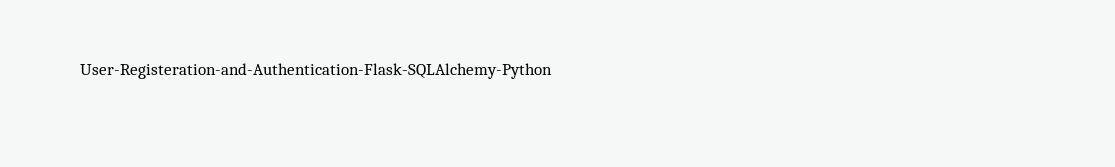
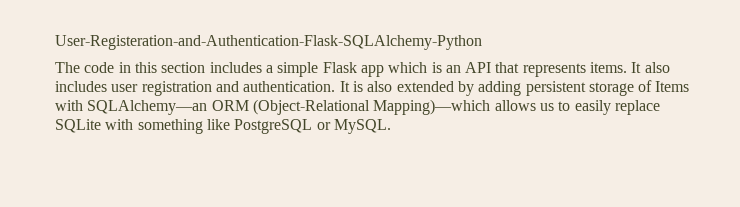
(552, 71) none -> [55,62,670,77] [55,80,690,96] [55,99,660,115] [55,119,391,134] // The code in this section includes a simple Flask app which is an API that represents items. It also includes user registration and authentication. It is also extended by adding persistent storage of Items with SQLAlchemy—an ORM (Object-Relational Mapping)—which allows us to easily replace SQLite with something like PostgreSQL or MySQL.

